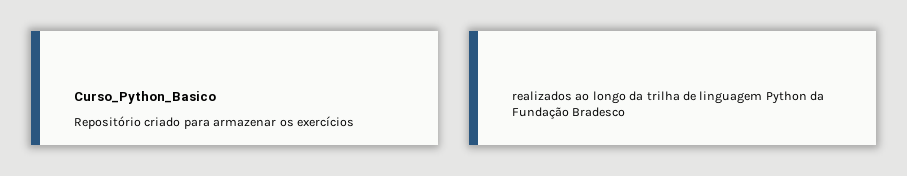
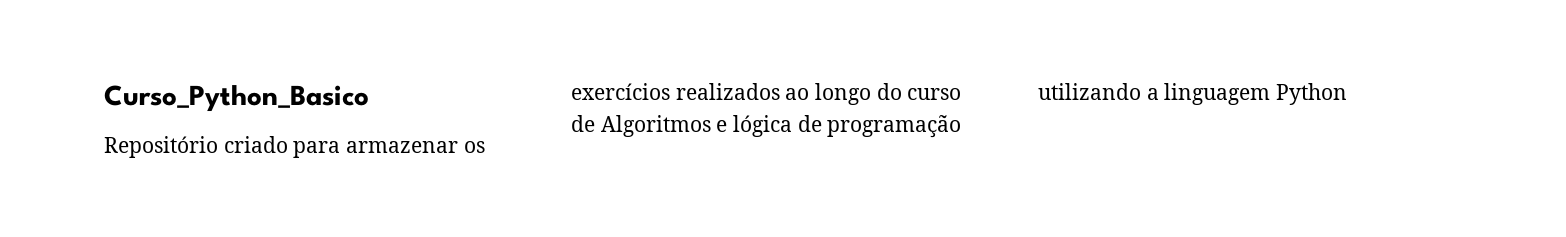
[629,91,824,104] [512,107,626,119] da trilha de linguagem Python da Fundação Bradesco -> [876,83,962,100] [571,115,962,138] [1038,83,1348,105] do curso de Algoritmos e lógica de programação utilizando a linguagem Python

